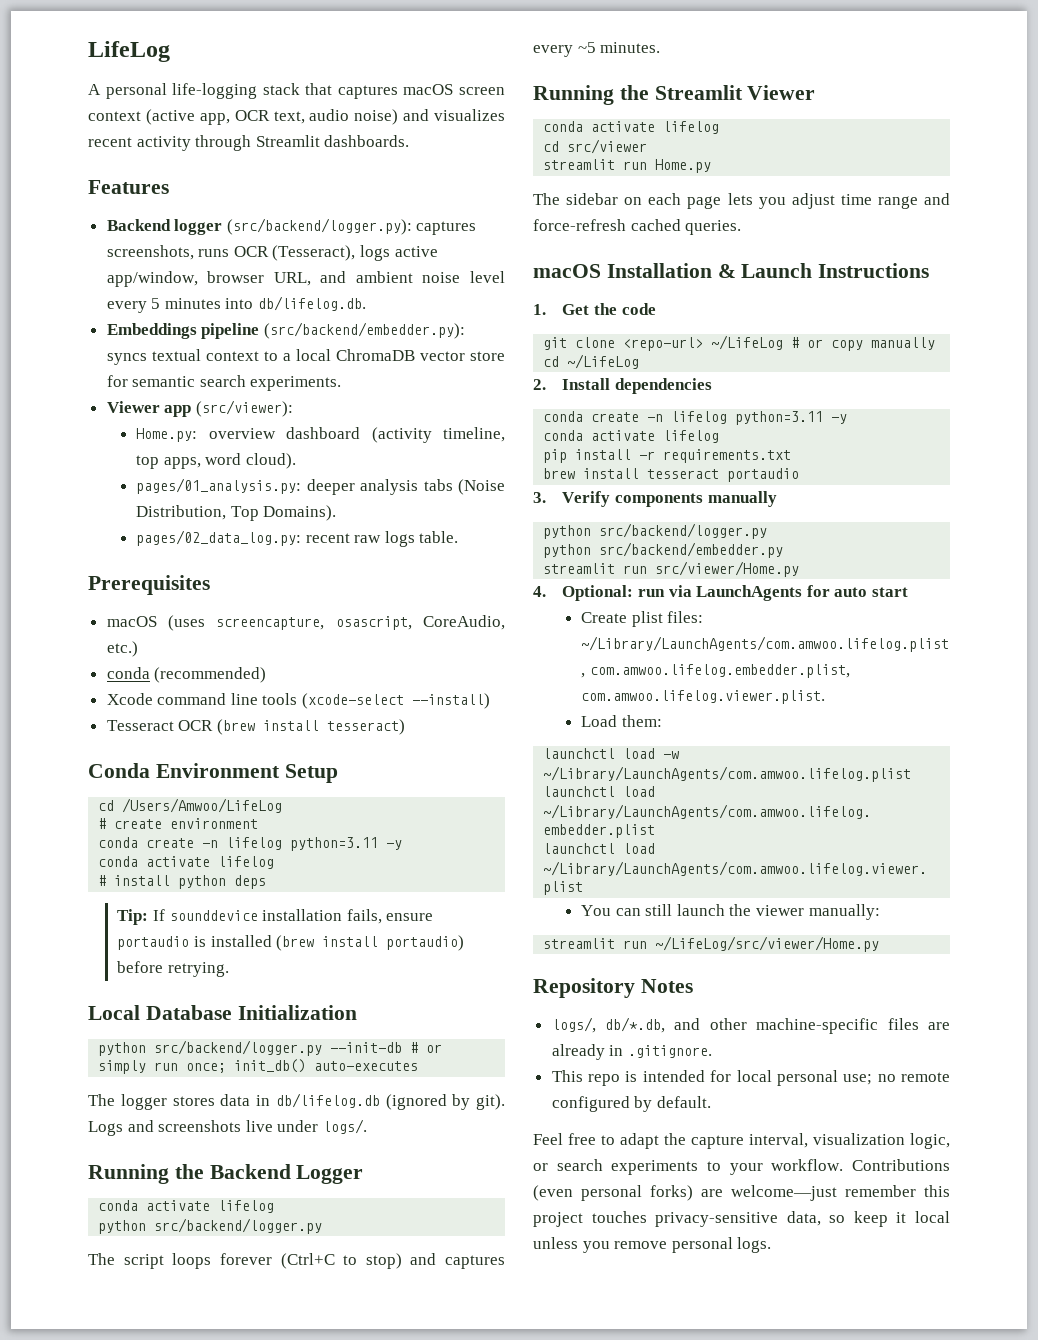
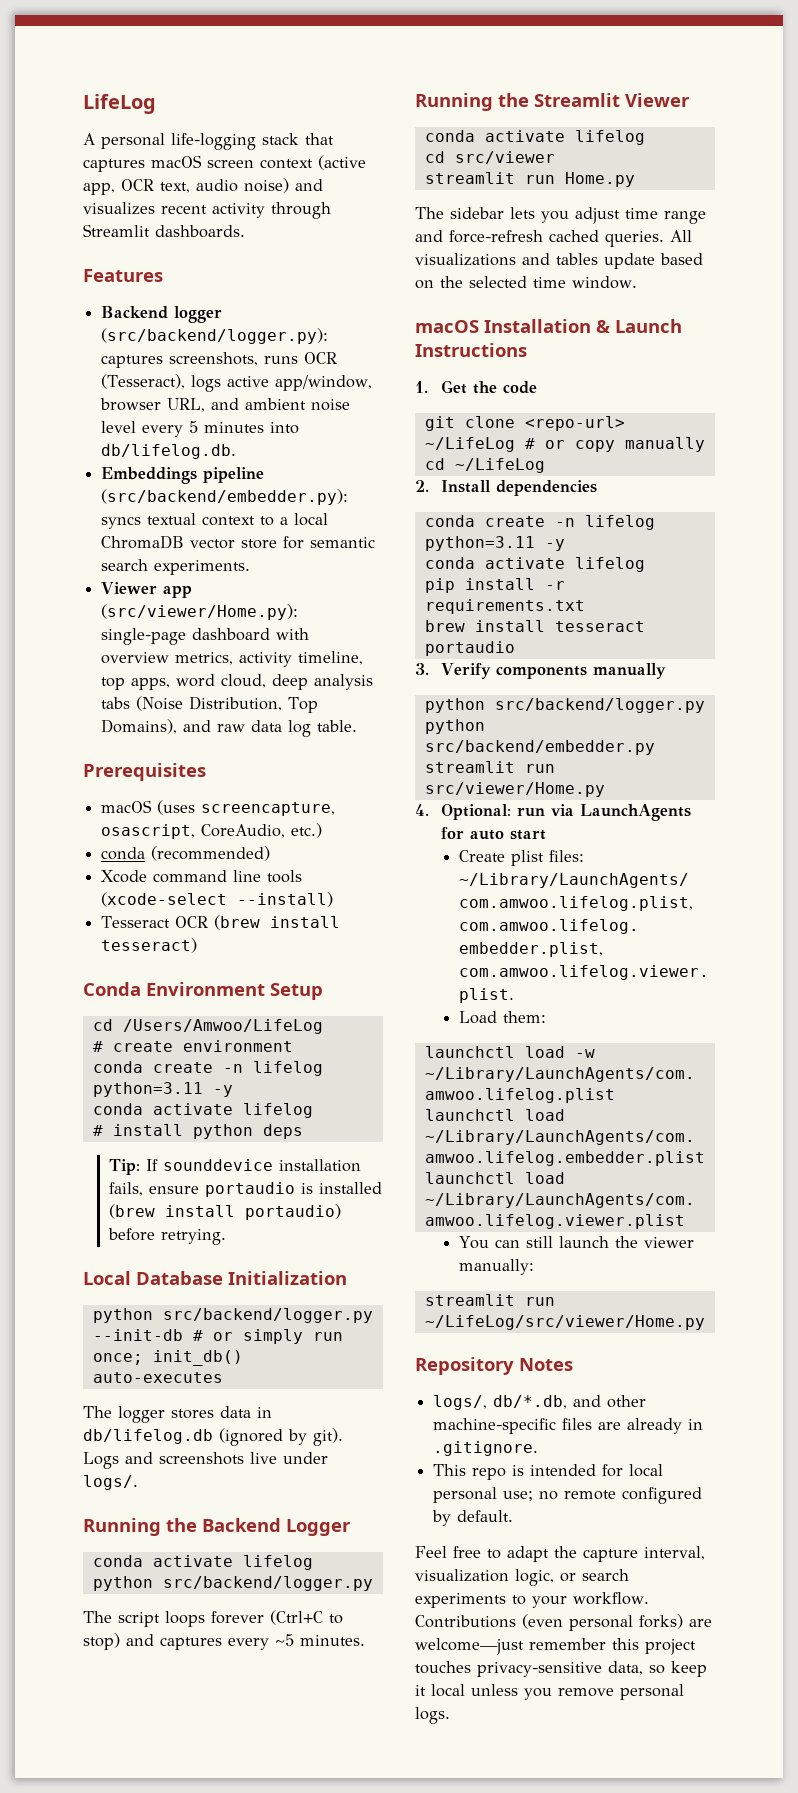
[195,400,293,417] [136,427,432,443] (src/viewer): // Home.py: overview dashboard (activity -> [101,604,299,620] [101,628,310,645] [101,652,293,667] (src/viewer/Home.py): single-page dashboard with overview metrics, activity
[245,453,296,469] [136,478,355,495] cloud). // pages/01_analysis.py: deeper -> [221,674,309,690] cloud, deep
[263,505,337,521] [136,530,415,547] Domains). // pages/02_data_log.py: recent raw logs -> [101,719,312,737] Domains), and raw data log
[624,193,722,209] on each page -> (504, 213) none
(742, 227) none -> [670,230,692,242] [415,253,703,269] [415,276,637,289] All visualizations and tables update based on the selected time window.

